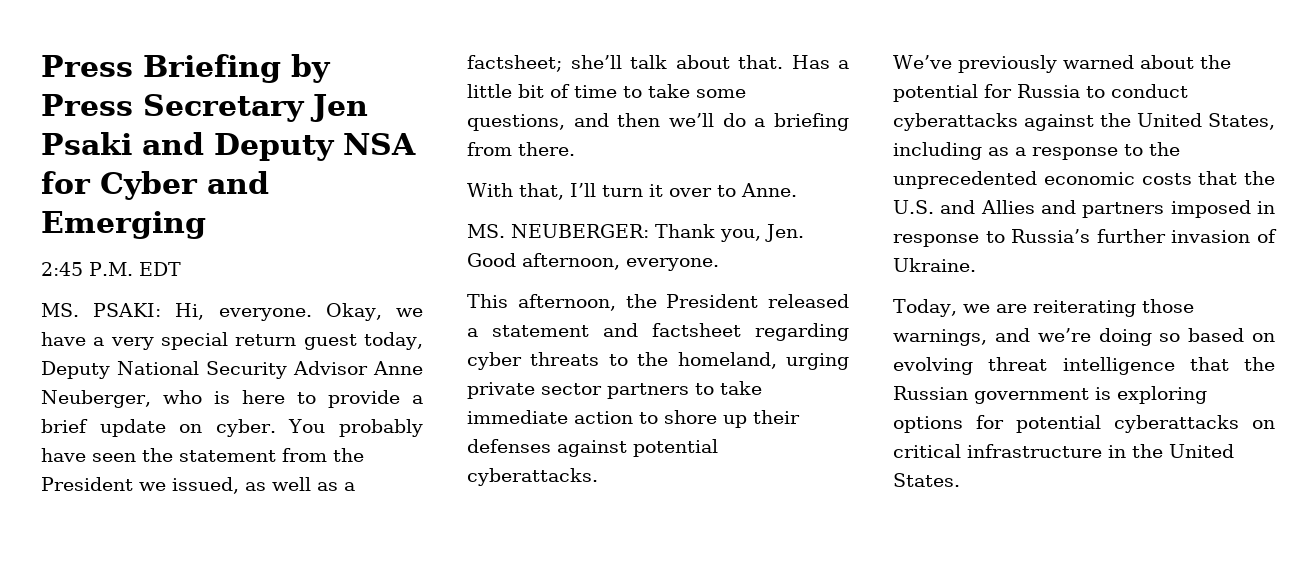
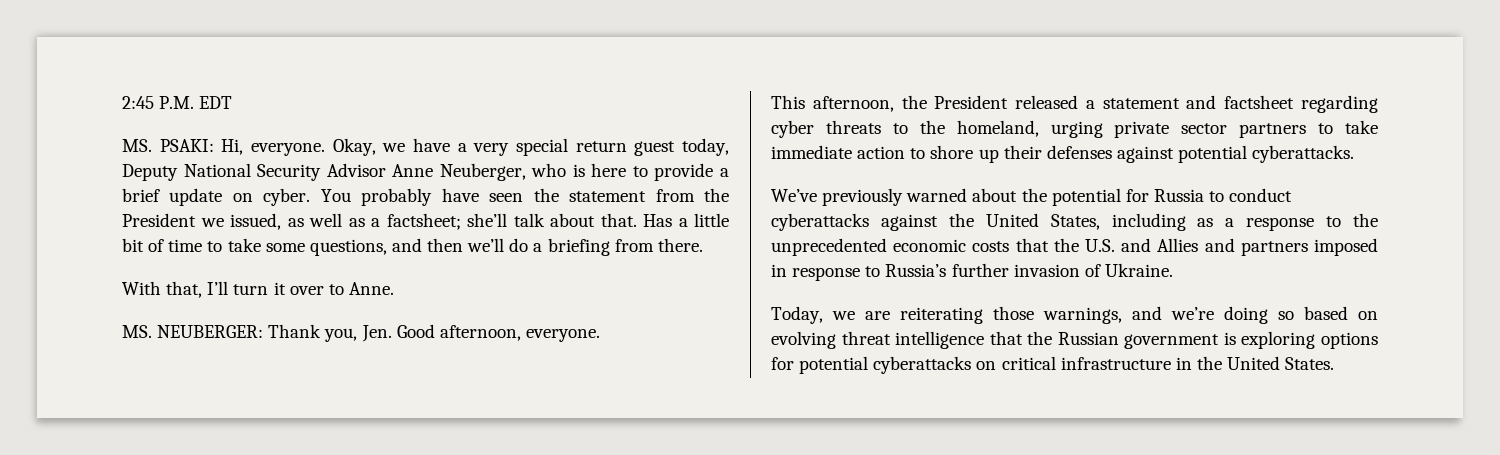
[41,54,331,83] [41,94,368,122] [41,132,416,161] [41,171,269,200] [41,211,206,239] Press Briefing by Press Secretary Jen Psaki and Deputy NSA for Cyber and Emerging // -> (122, 102) none

